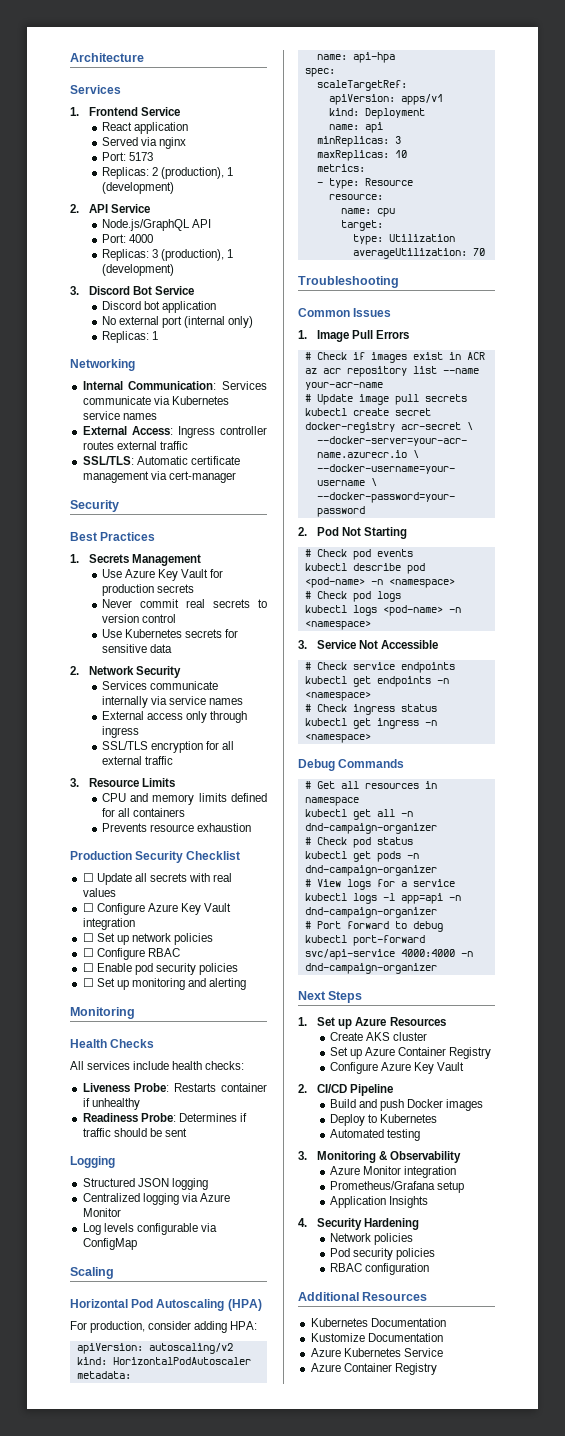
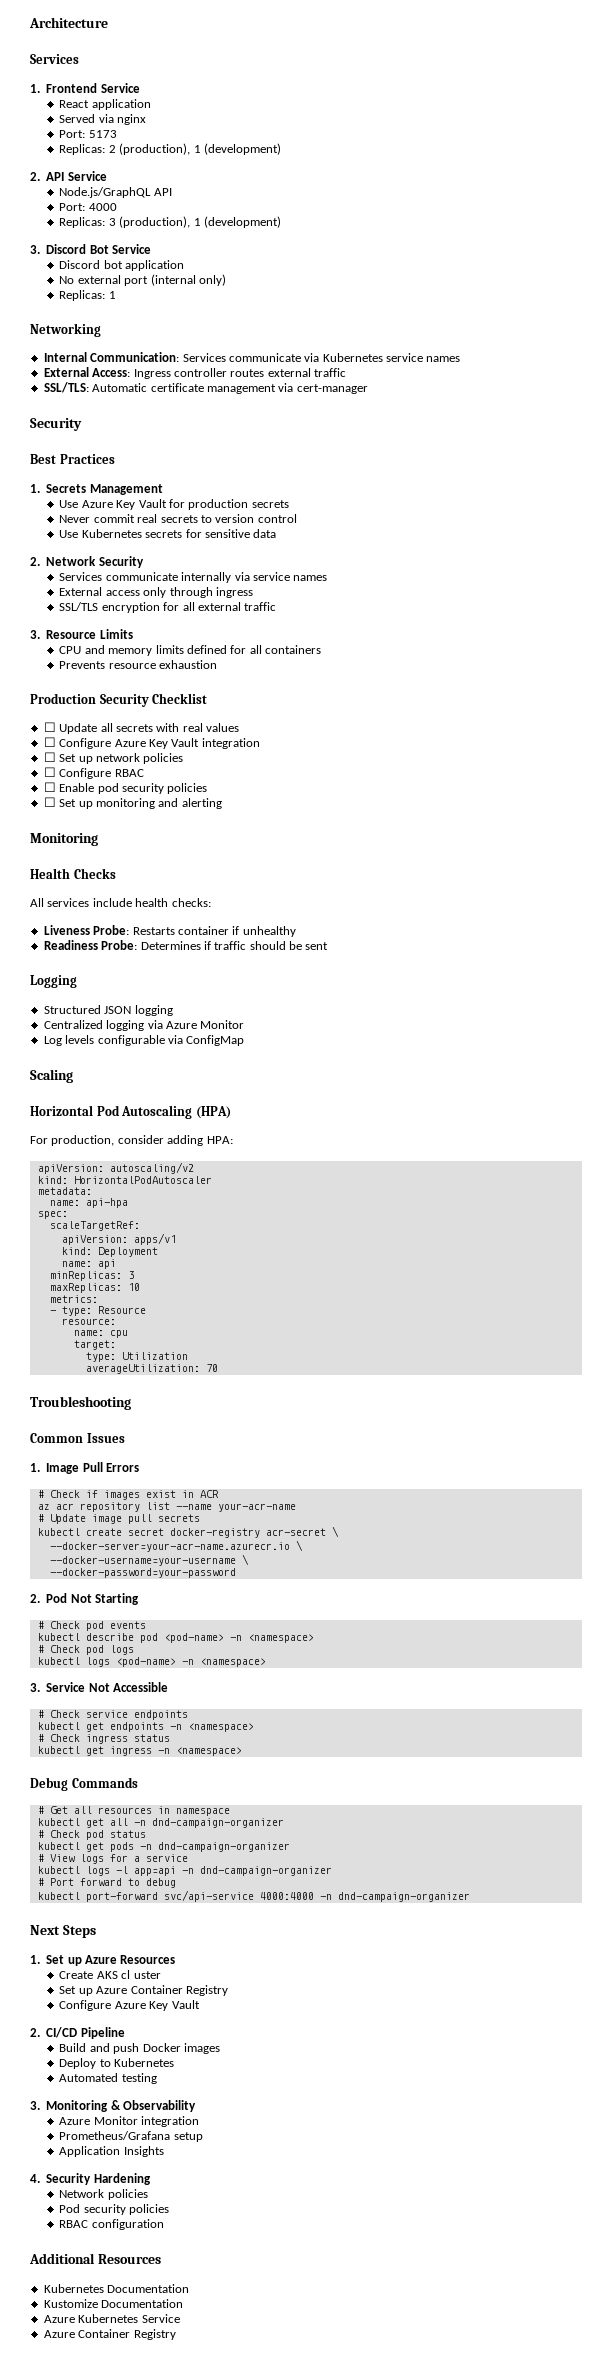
[393,1032,428,1041] cluster -> [121,1970,161,1979] cl uster

